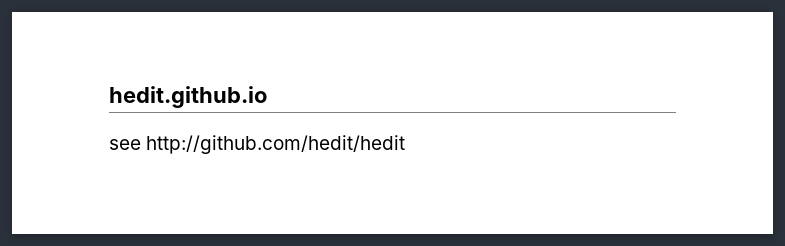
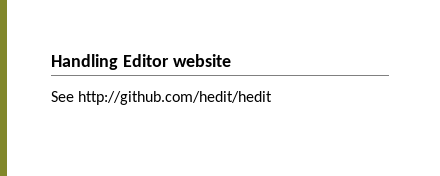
[109,86,268,108] [109,139,141,150] hedit.github.io // see -> [51,54,231,70] [51,91,74,102] Handling Editor website // See

